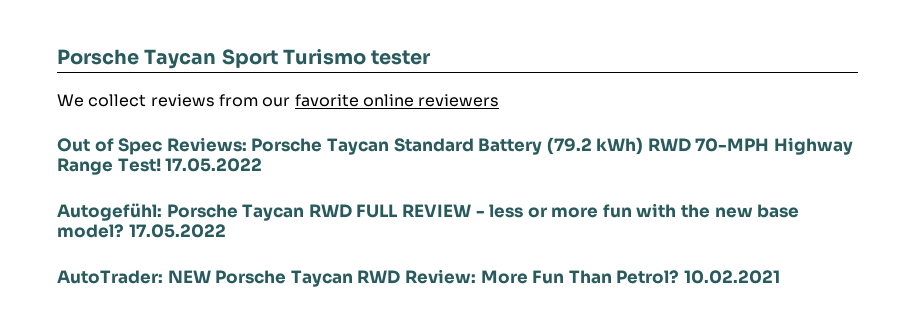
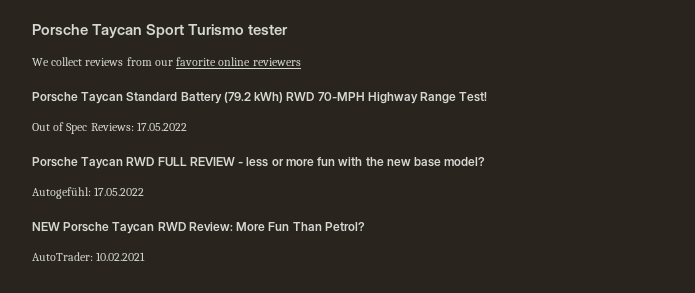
[57,137,247,155] Out of Spec Reviews: -> (301, 62) none
[165,158,263,172] [57,203,162,221] 17.05.2022 // Autogefühl: -> [32,122,187,134] // Out of Spec Reviews: 17.05.2022 //
[128,224,226,238] [57,270,163,284] 17.05.2022 // AutoTrader: -> [32,187,145,199] // Autogefühl: 17.05.2022 //
(680, 277) none -> [32,252,93,261] // AutoTrader:

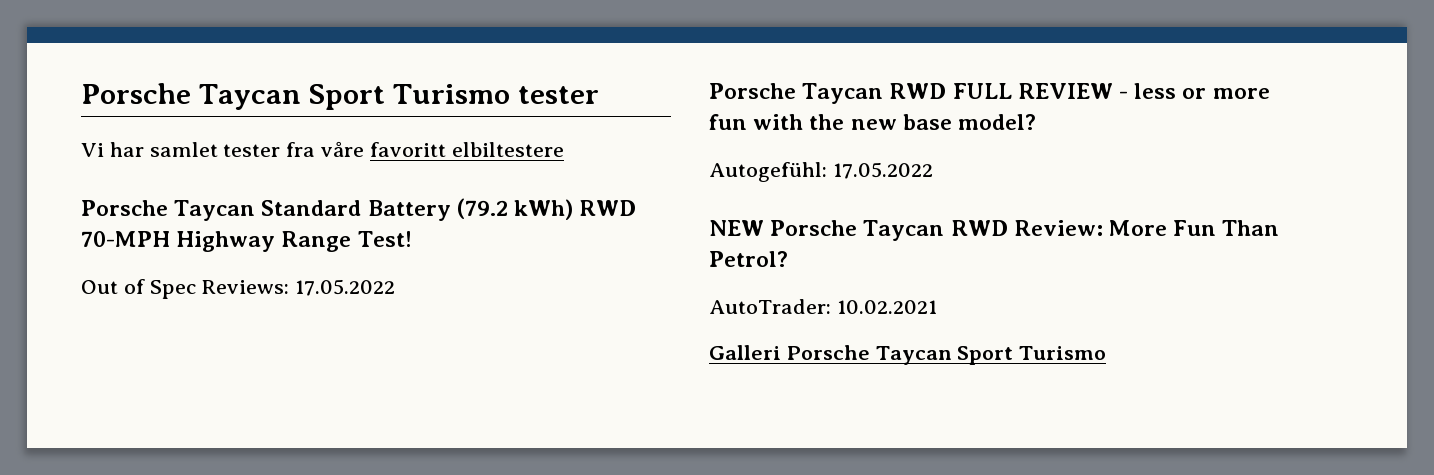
[32,57,301,66] We collect reviews from our favorite online reviewers -> [81,141,564,157] Vi har samlet tester fra våre favoritt elbiltestere
(146, 256) none -> [709,345,1107,365] // Galleri Porsche Taycan Sport Turismo

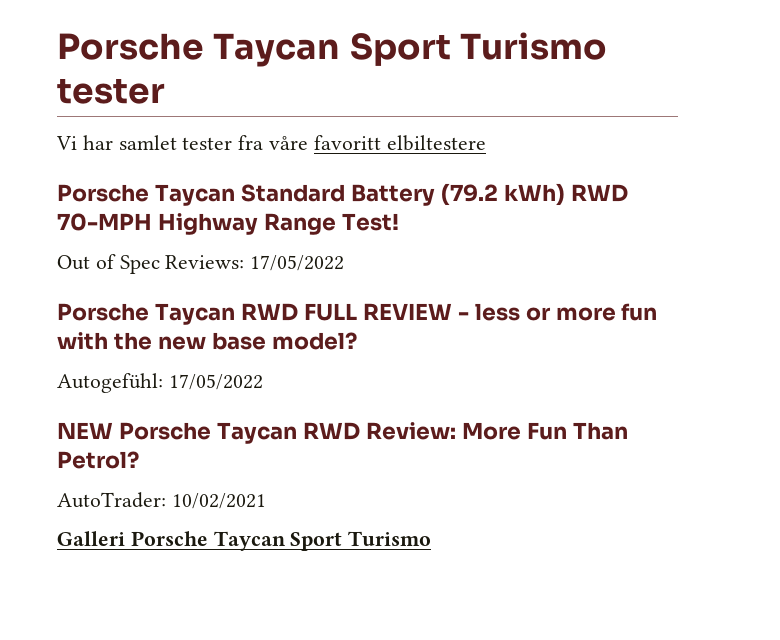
[295,279,396,296] 17.05.2022 -> [250,255,345,271] 17/05/2022
[832,162,933,179] 17.05.2022 -> [168,374,263,390] 17/05/2022
[836,300,937,314] 10.02.2021 -> [171,493,266,509] 10/02/2021

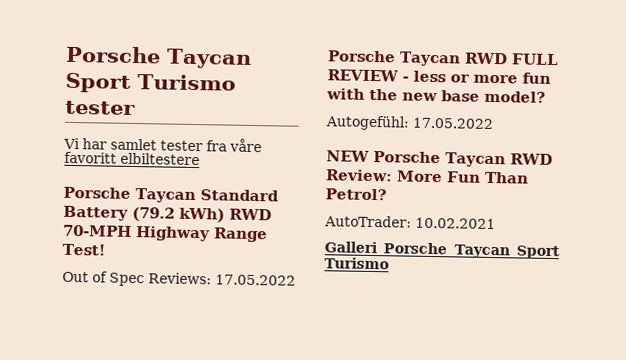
[250,255,345,271] 17/05/2022 -> [215,274,296,286] 17.05.2022
[168,374,263,390] 17/05/2022 -> [412,117,494,130] 17.05.2022
[171,493,266,509] 10/02/2021 -> [415,217,496,230] 10.02.2021

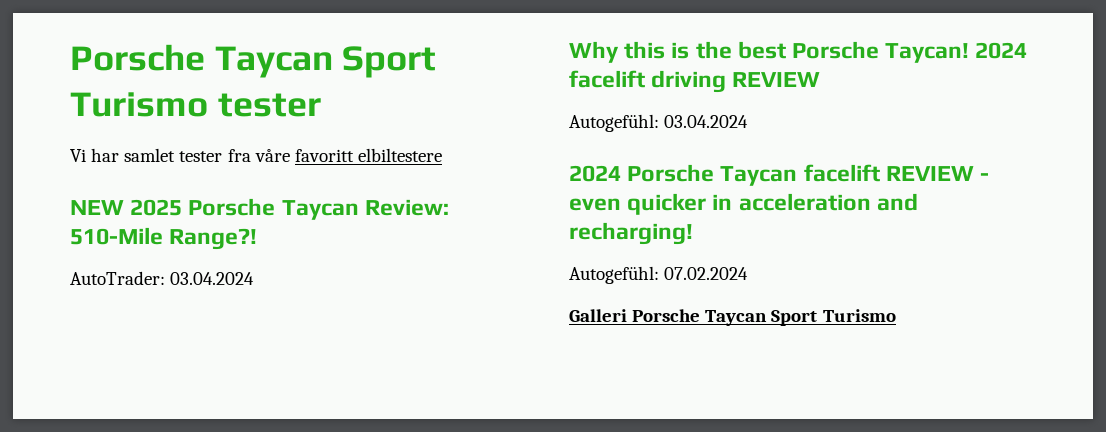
[63,186,279,204] [63,205,272,223] [63,224,268,243] [62,243,106,256] [62,271,296,287] [327,50,559,67] [327,69,551,84] [326,88,546,103] [325,115,494,131] [326,150,553,168] [325,169,529,184] [325,188,387,201] [324,215,496,230] Porsche Taycan Standard Battery (79.2 kWh) RWD 70-MPH Highway Range Test! // Out of Spec Reviews: 17.05.2022 // Porsche Taycan RWD FULL REVIEW - less or more fun with the new base model? // Autogefühl: 17.05.2022 // NEW Porsche Taycan RWD Review: More Fun Than Petrol? // AutoTrader: 10.02.2021 -> [70,198,449,220] [70,227,258,250] [70,271,255,285] [569,41,1028,63] [569,70,821,93] [569,114,749,132] [569,164,990,186] [569,193,918,215] [569,222,693,245] [569,266,749,284] NEW 2025 Porsche Taycan Review: 510-Mile Range?! // AutoTrader: 03.04.2024 // Why this is the best Porsche Taycan! 2024 facelift driving REVIEW // Autogefühl: 03.04.2024 // 2024 Porsche Taycan facelift REVIEW - even quicker in acceleration and recharging! // Autogefühl: 07.02.2024

